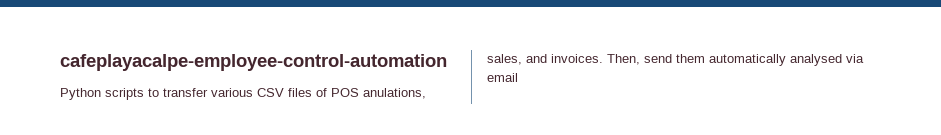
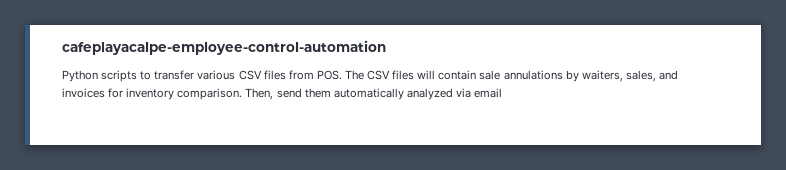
[316,88,426,99] [487,54,603,65] of POS anulations, sales, and invoices. -> [288,70,678,82] [62,88,243,100] from POS. The CSV files will contain sale annulations by waiters, sales, and invoices for inventory comparison.
[790,54,842,66] analysed -> [406,88,453,100] analyzed

